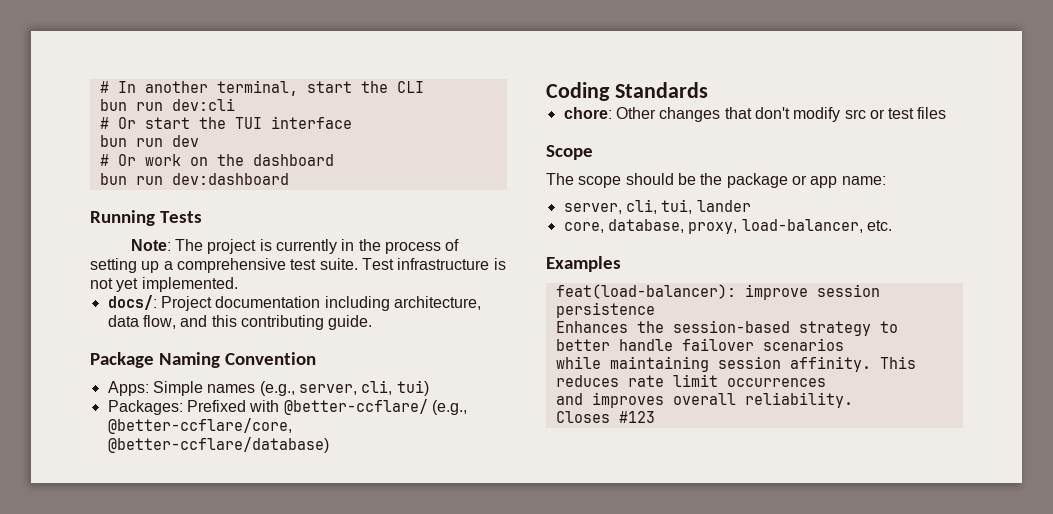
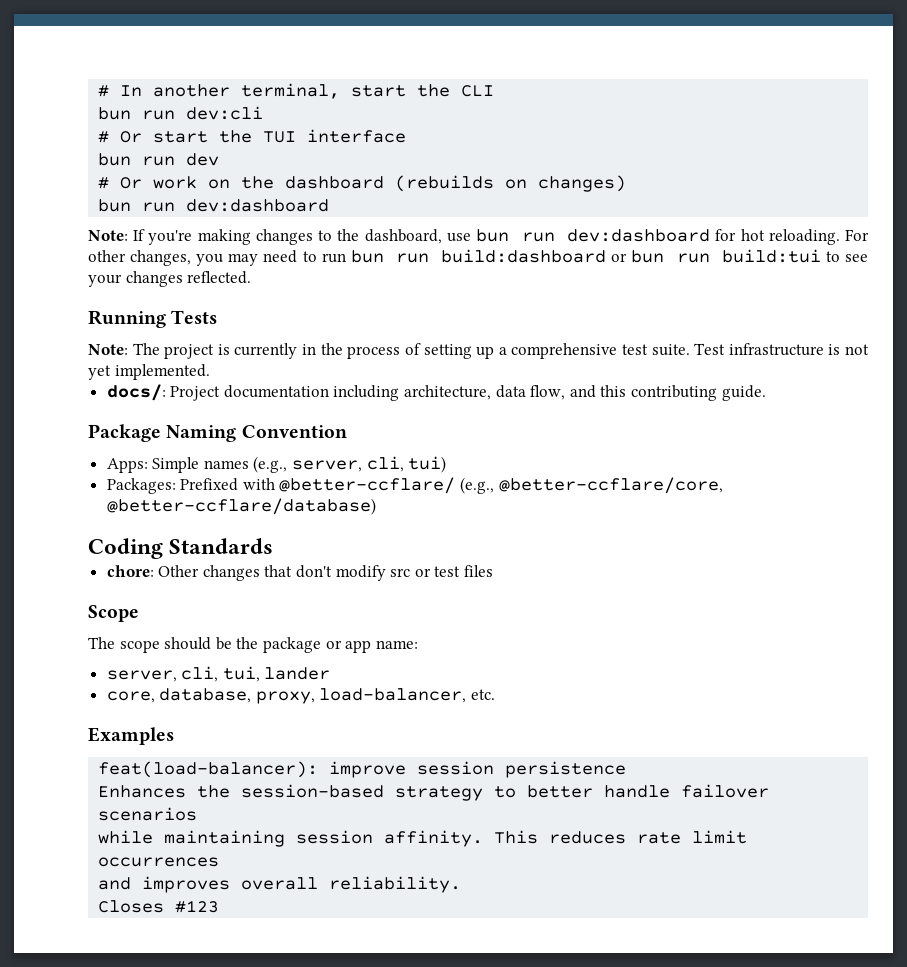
[99,173,289,185] // bun run dev:dashboard -> [395,175,627,192] [98,199,330,212] [88,229,870,245] [88,249,869,266] [88,271,252,287] (rebuilds on changes) // bun run dev:dashboard // Note: If you're making changes to the dashboard, use bun run dev:dashboard for hot reloading. For other changes, you may need to run bun run build:dashboard or bun run build:tui to see your changes reflected.

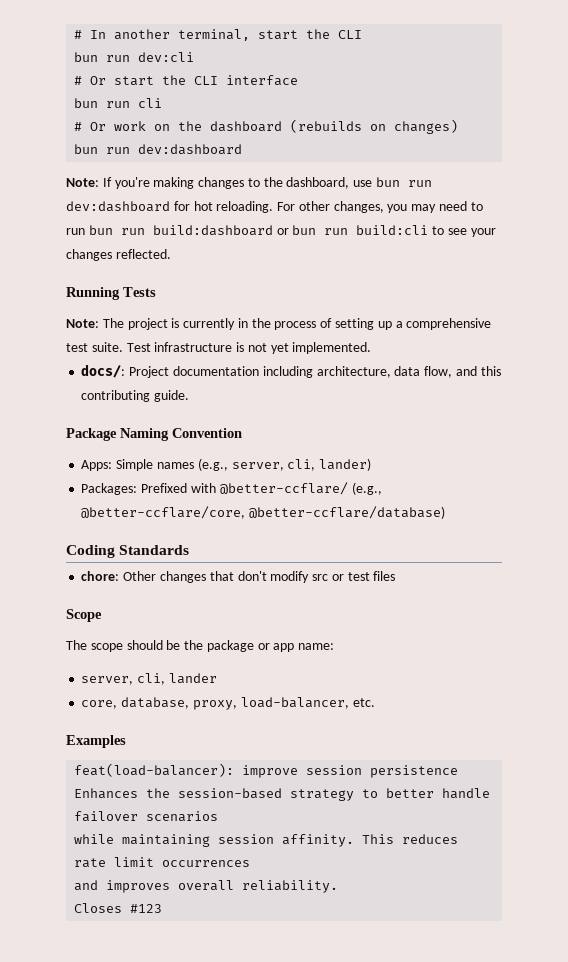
[263,131,297,143] TUI -> [194,76,219,85] CLI
[186,153,220,166] dev -> [138,98,163,108] cli
[721,249,821,263] build:tui -> [356,225,429,235] build:cli
[408,456,447,473] tui) -> [319,458,372,471] lander)
[222,666,260,682] tui, -> (166, 679) none

